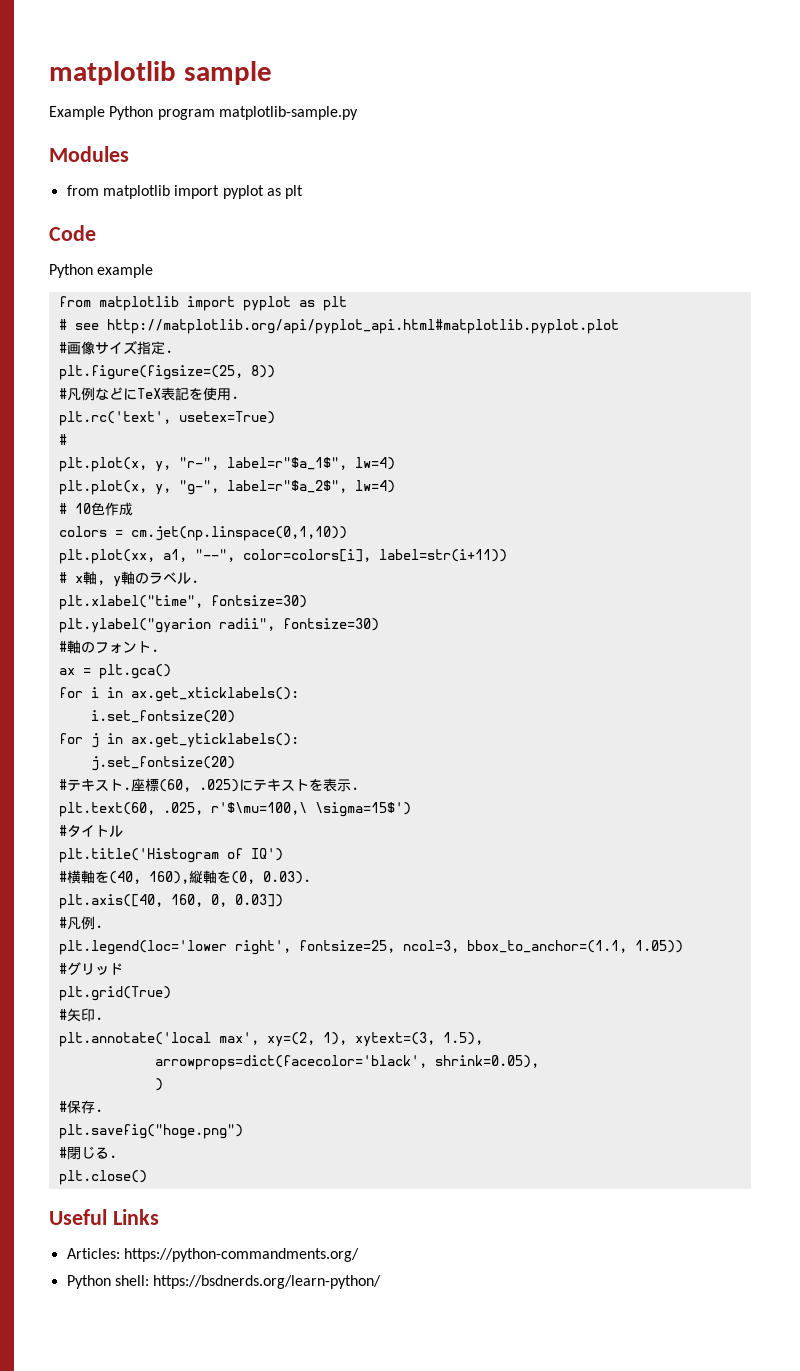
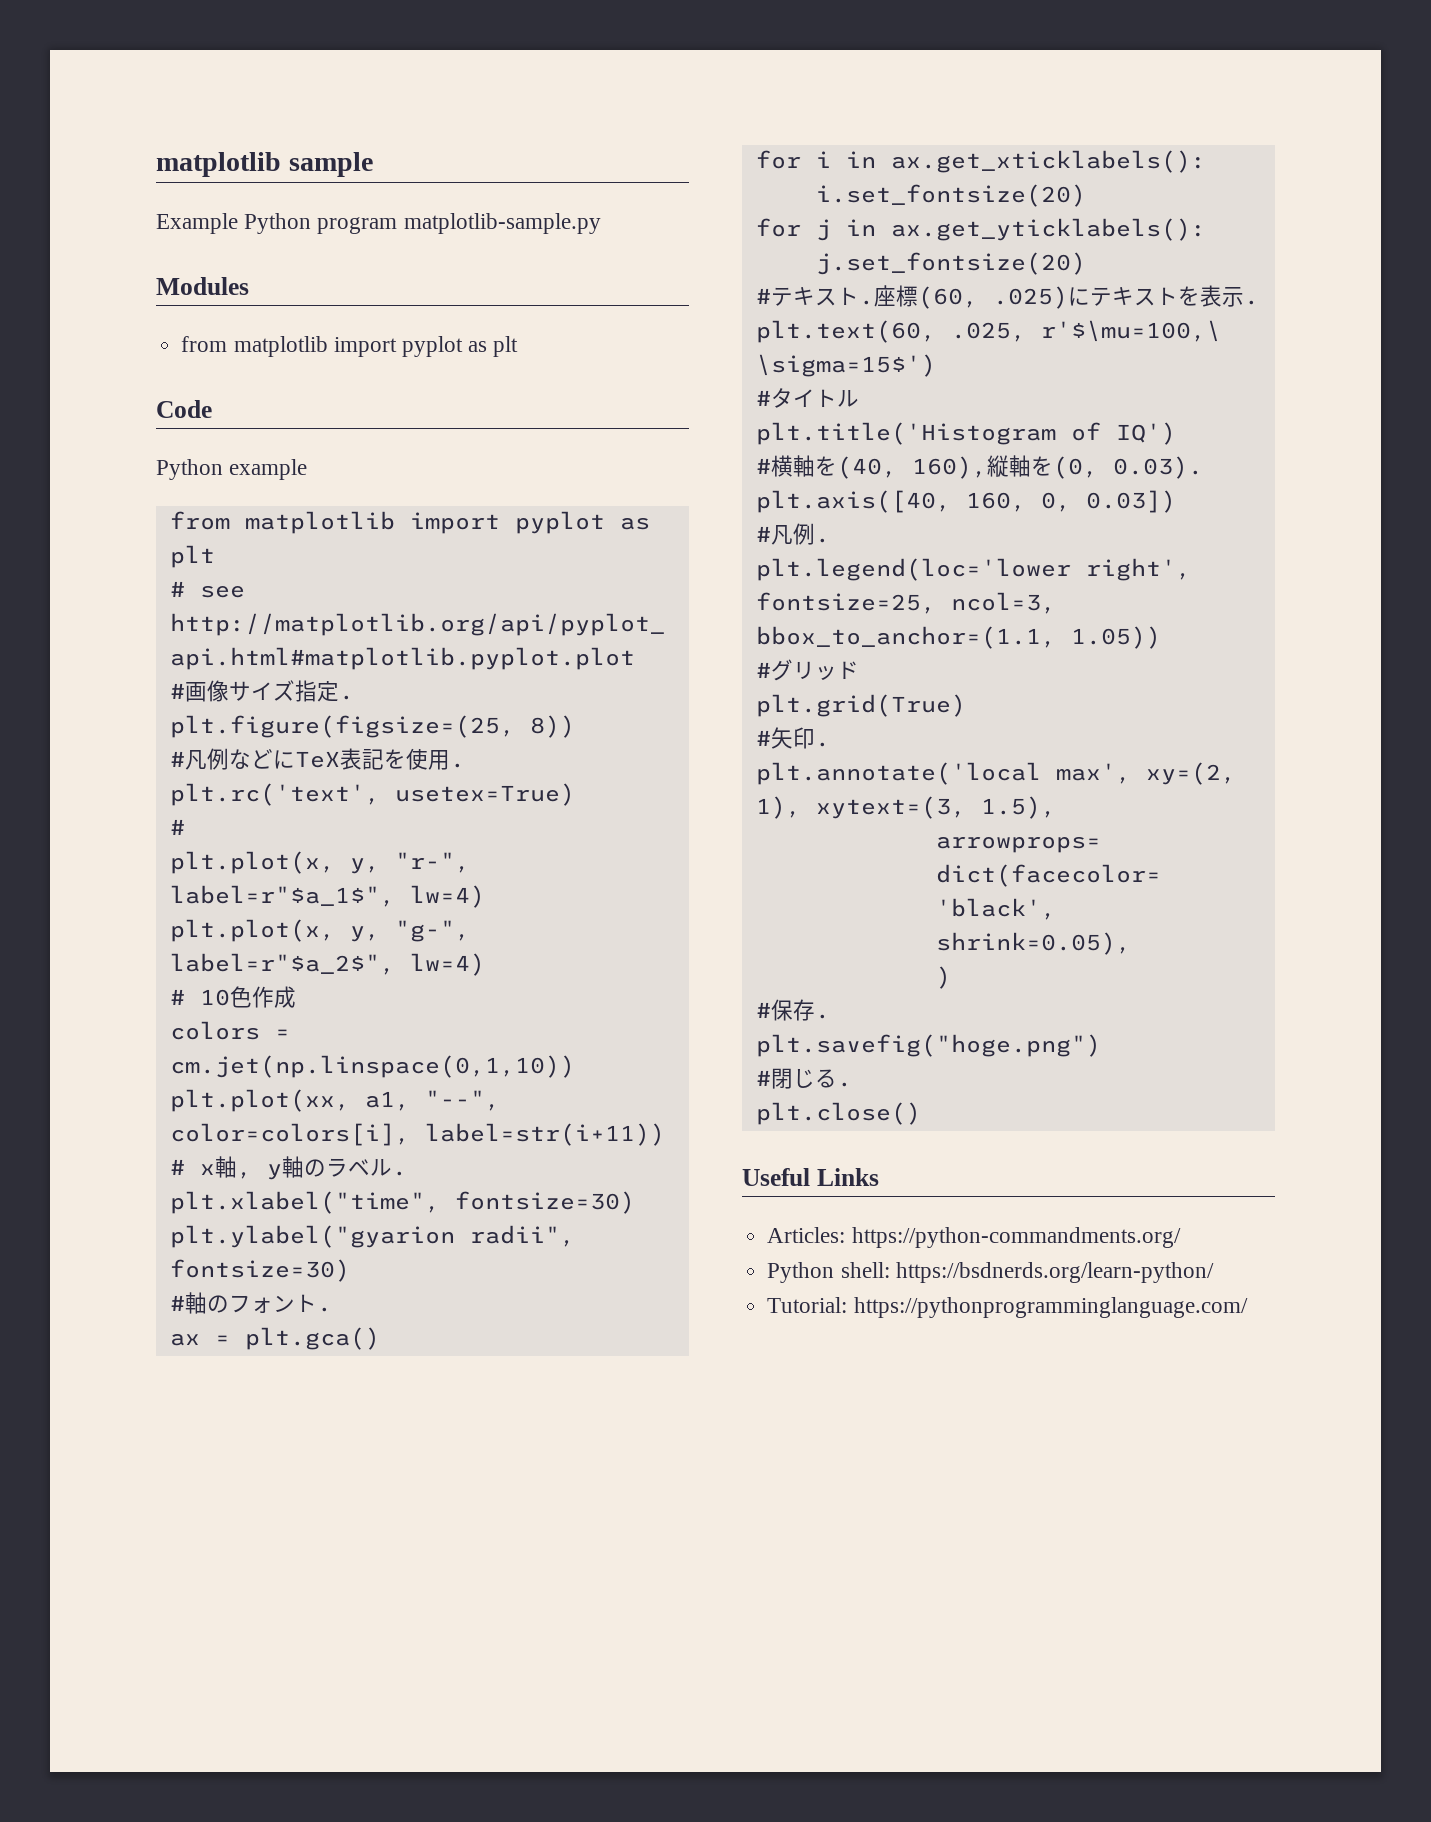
(382, 1282) none -> [767,1297,1248,1318] // Tutorial: https://pythonprogramminglanguage.com/

